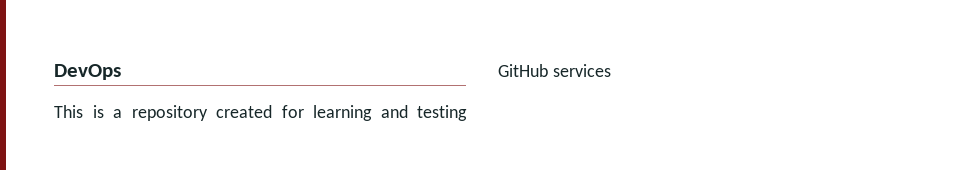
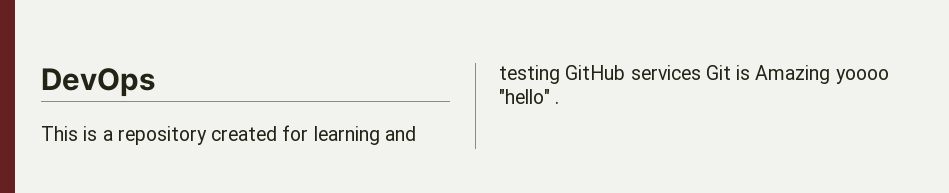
(611, 70) none -> [705,65,889,84] [499,89,560,104] Git is Amazing yoooo "hello" .

